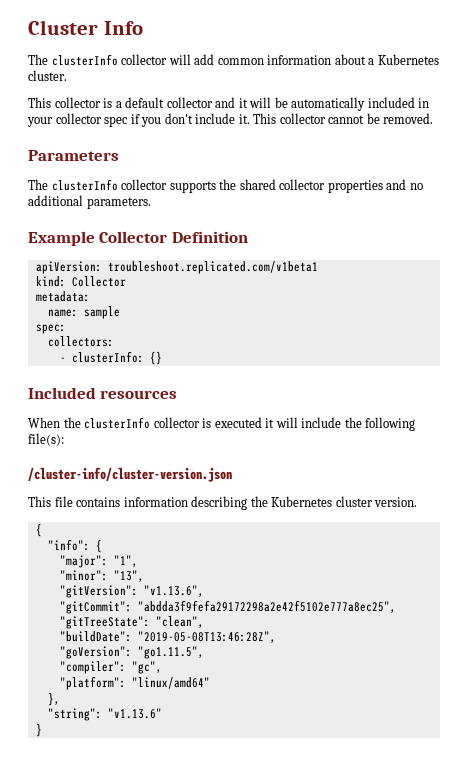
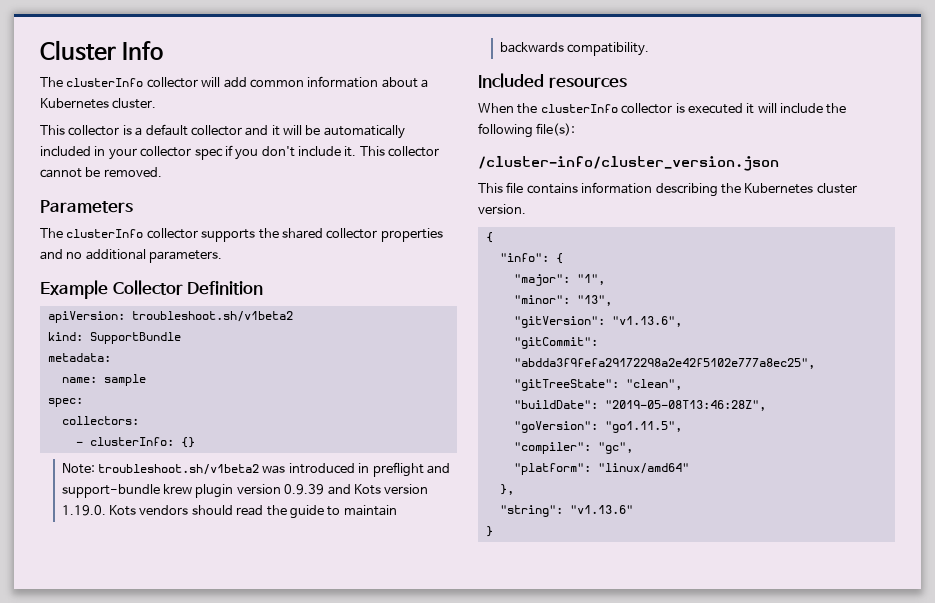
[107,261,318,274] troubleshoot.replicated.com/v1beta1 -> [131,311,293,322] troubleshoot.sh/v1beta2
[71,276,126,287] Collector -> [89,332,181,344] SupportBundle
(162, 358) none -> [61,462,450,477] [61,484,429,498] [61,505,397,519] [499,42,650,56] // Note: troubleshoot.sh/v1beta2 was introduced in preflight and support-bundle krew plugin version 0.9.39 and Kots version 1.19.0. Kots vendors should read the guide to maintain backwards compatibility.
[28,467,232,482] /cluster-info/cluster-version.json -> [478,156,779,171] /cluster-info/cluster_version.json

